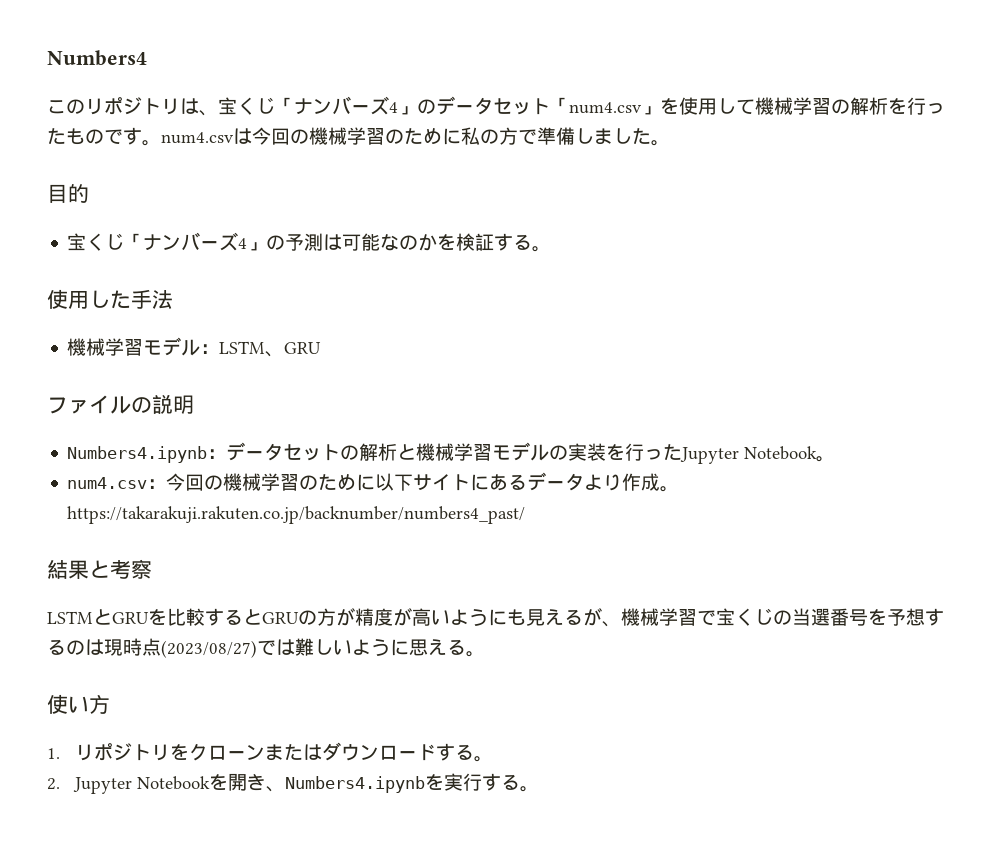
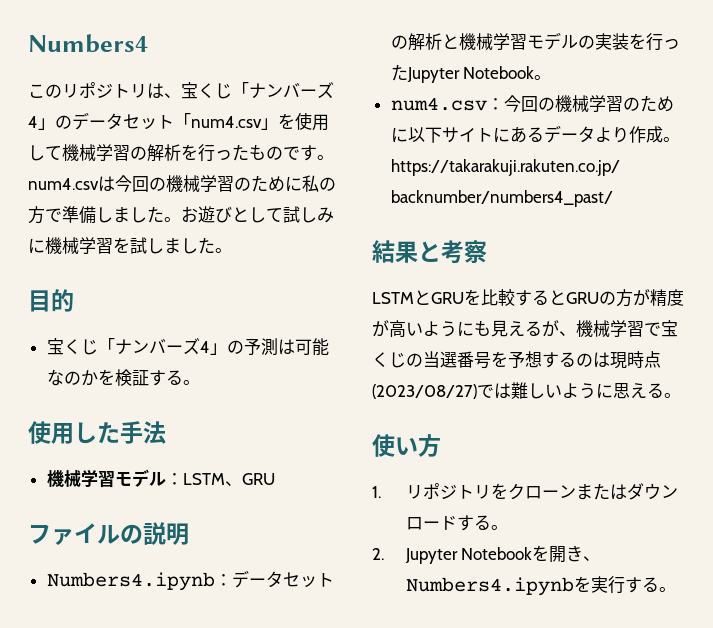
(670, 143) none -> [181,206,334,223] [28,237,232,254] お遊びとして試しみに機械学習を試しました。

